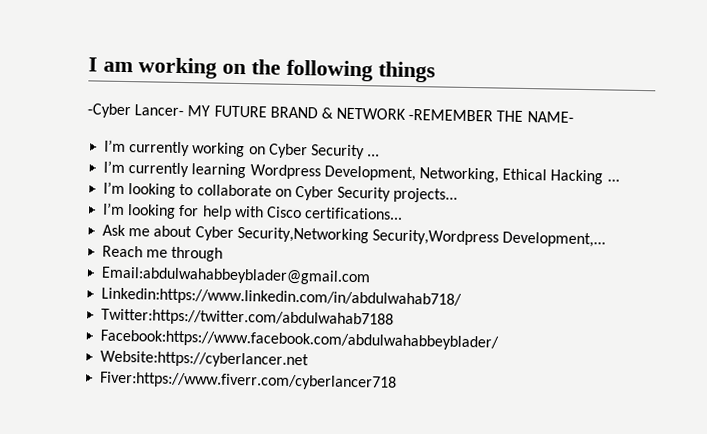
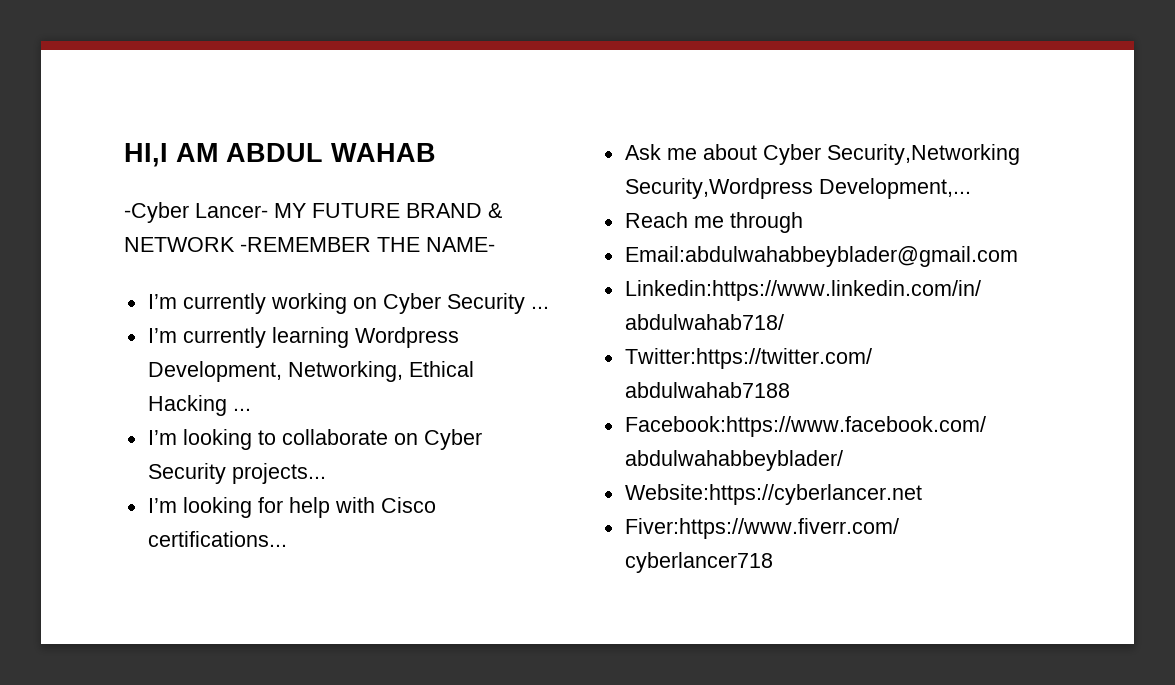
[88,57,436,83] I am working on the following things -> [124,143,436,167] HI,I AM ABDUL WAHAB

